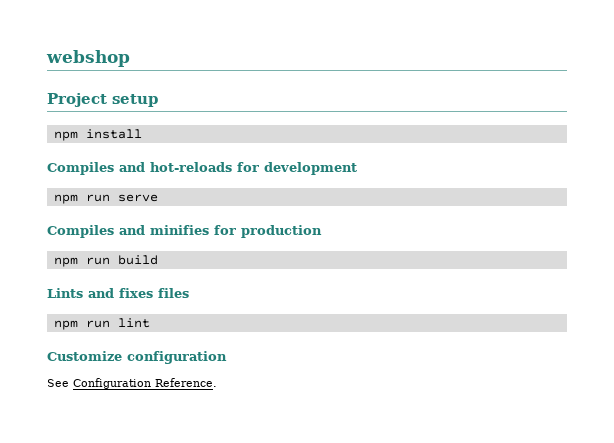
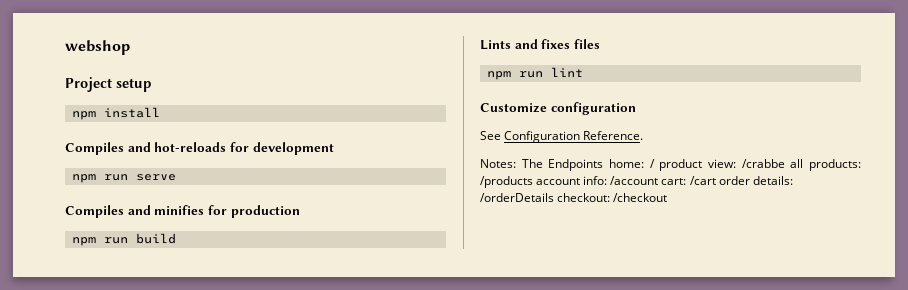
(217, 382) none -> [480,159,861,171] [480,176,793,188] [480,193,668,202] // Notes: The Endpoints home: / product view: /crabbe all products: /products account info: /account cart: /cart order details: /orderDetails checkout: /checkout

